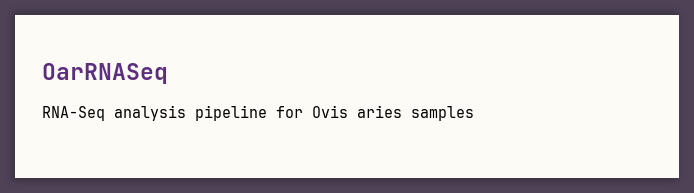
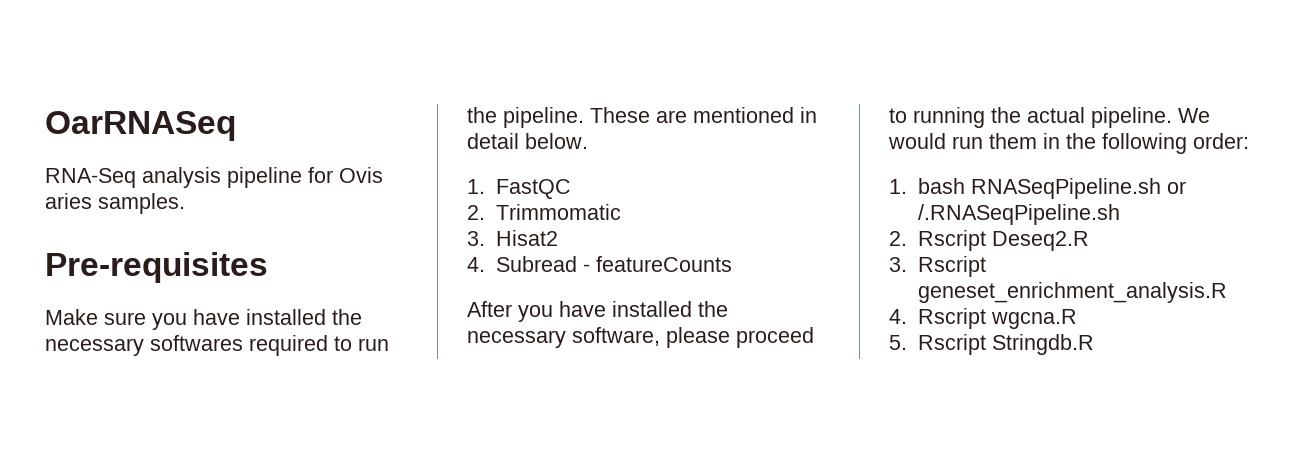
[411,106,474,121] samples -> [98,193,185,214] [45,252,268,283] [45,309,362,330] [45,335,389,356] [467,107,817,128] [467,133,588,149] [467,179,571,199] [467,204,621,220] [467,230,558,246] [467,256,732,272] [467,301,728,322] [467,327,814,348] [889,107,1210,128] [888,133,1249,154] [889,178,1186,199] [917,204,1120,225] [889,230,1089,251] [889,256,986,277] [917,282,1227,303] [889,308,1077,329] [889,334,1094,355] samples. // Pre-requisites // Make sure you have installed the necessary softwares required to run the pipeline. These are mentioned in detail below. // 1. FastQC // 2. Trimmomatic // 3. Hisat2 // 4. Subread - featureCounts // After you have installed the necessary software, please proceed to running the actual pipeline. We would run them in the following order: // 1. bash RNASeqPipeline.sh or /.RNASeqPipeline.sh // 2. Rscript Deseq2.R // 3. Rscript geneset_enrichment_analysis.R // 4. Rscript wgcna.R // 5. Rscript Stringdb.R

